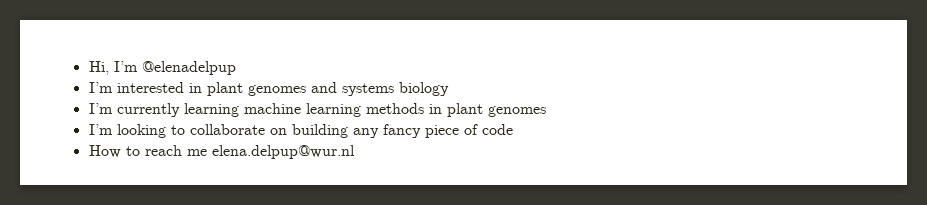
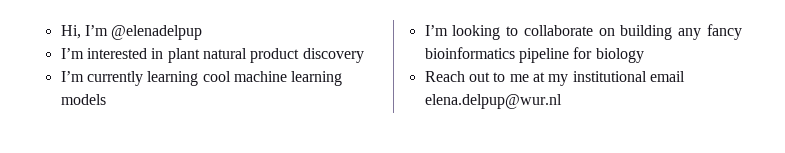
[247,82,449,96] genomes and systems biology -> [202,48,364,63] natural product discovery
(239, 110) none -> [202,71,231,82] cool
[365,103,546,117] methods in plant genomes -> [60,94,106,105] models
[424,124,513,138] [88,145,207,158] piece of code // How to reach me -> [424,47,644,63] [424,71,685,86] bioinformatics pipeline for biology // Reach out to me at my institutional email

